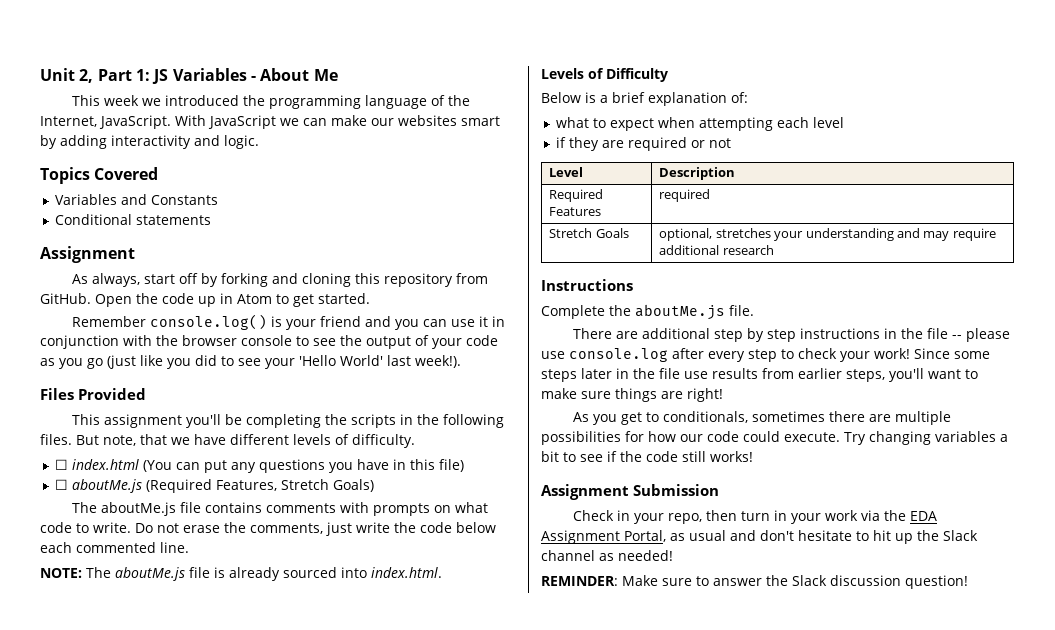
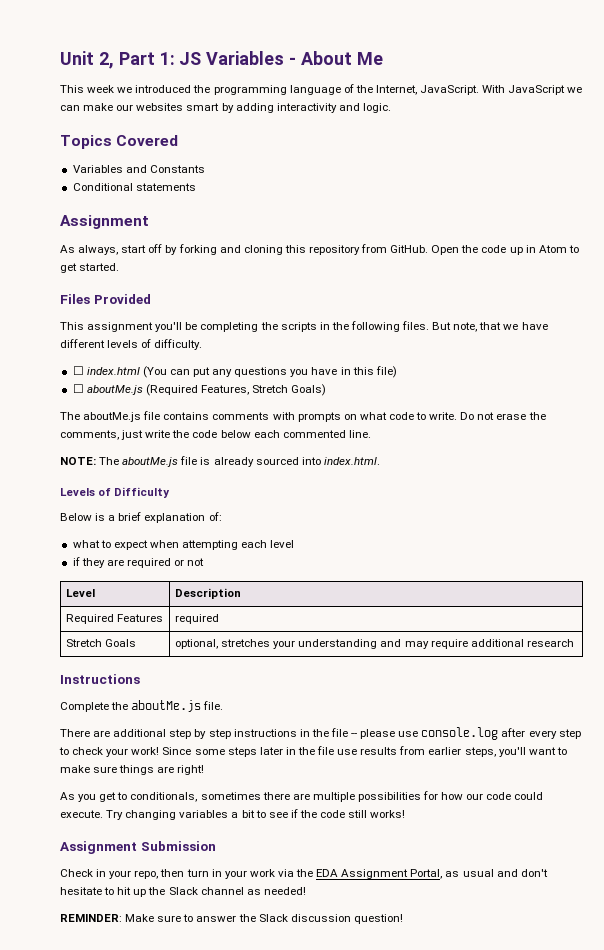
[72,314,506,330] [40,335,498,349] [40,355,461,369] // Remember console.log() is your friend and you can use it in conjunction with the browser console to see the output of your code as you go (just like you did to see your 'Hello World' last week!). -> (120, 267) none

